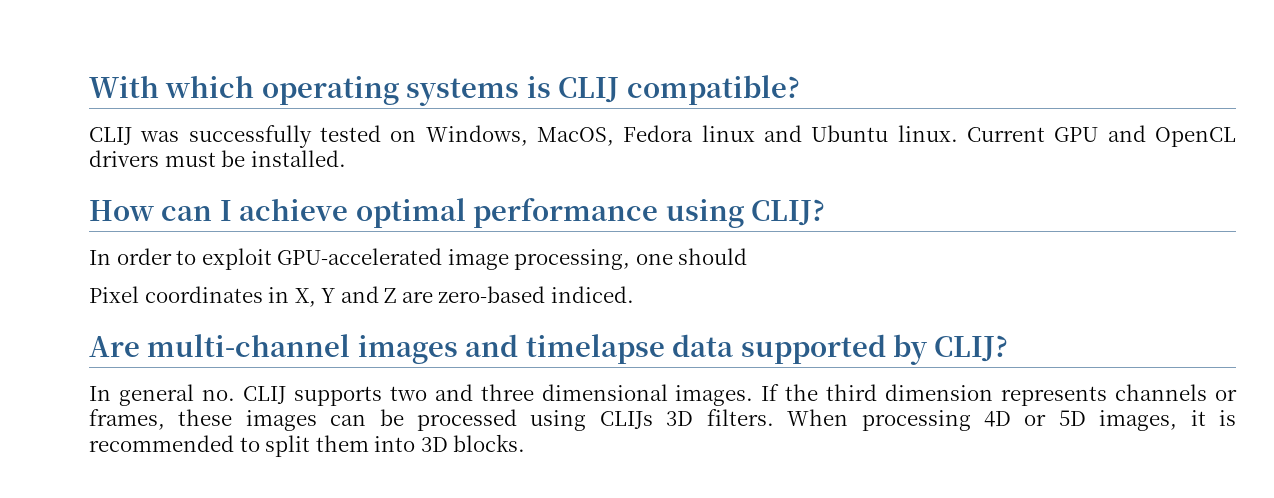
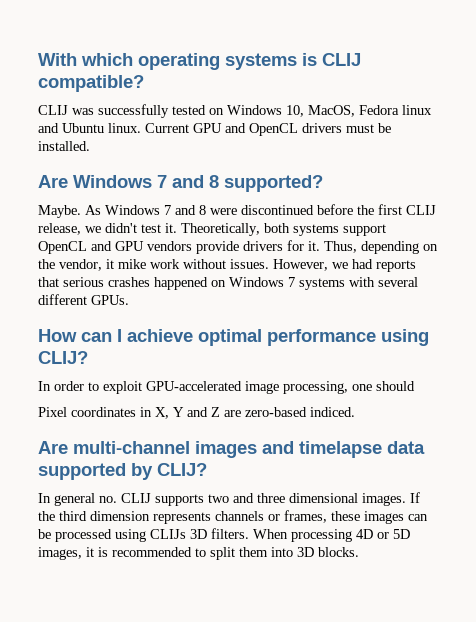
[425,125,528,146] Windows, -> [227,105,304,117] Windows 10,
(346, 158) none -> [38,175,323,192] [38,204,436,218] [38,223,386,236] [38,240,438,254] [38,259,416,272] [38,277,418,290] [38,294,129,305] // Are Windows 7 and 8 supported? // Maybe. As Windows 7 and 8 were discontinued before the first CLIJ release, we didn't test it. Theoretically, both systems support OpenCL and GPU vendors provide drivers for it. Thus, depending on the vendor, it mike work without issues. However, we had reports that serious crashes happened on Windows 7 systems with several different GPUs.

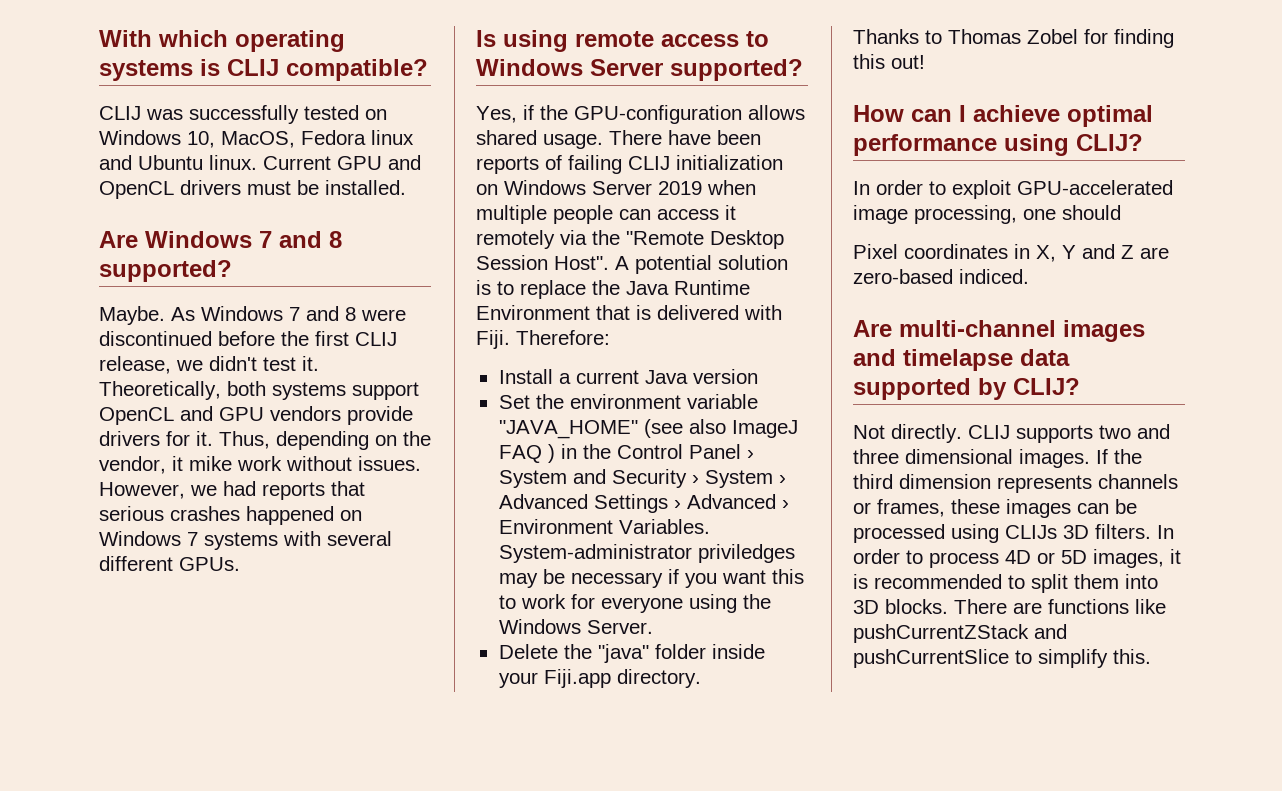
(129, 300) none -> [476,30,769,52] [476,59,803,81] [476,105,805,124] [476,130,761,149] [476,155,783,174] [476,180,756,195] [476,205,736,224] [476,230,784,249] [476,255,788,274] [476,280,750,299] [476,305,782,320] [476,330,610,349] [498,369,758,384] [498,394,758,409] [498,419,798,439] [498,444,754,463] [498,469,786,488] [498,494,789,513] [498,519,710,534] [498,544,795,563] [498,569,804,588] [498,594,771,613] [498,619,653,634] [498,644,765,663] [498,669,701,688] [853,29,1174,48] [853,54,925,69] // Is using remote access to Windows Server supported? // Yes, if the GPU-configuration allows shared usage. There have been reports of failing CLIJ initialization on Windows Server 2019 when multiple people can access it remotely via the "Remote Desktop Session Host". A potential solution is to replace the Java Runtime Environment that is delivered with Fiji. Therefore: // Install a current Java version // Set the environment variable "JAVA_HOME" (see also ImageJ FAQ ) in the Control Panel › System and Security › System › Advanced Settings › Advanced › Environment Variables. System-administrator priviledges may be necessary if you want this to work for everyone using the Windows Server. // Delete the "java" folder inside your Fiji.app directory. // Thanks to Thomas Zobel for finding this out!
[38,493,117,506] In general no. -> [853,424,962,443] Not directly.
[253,529,352,542] When processing -> [1157,525,1174,539] [853,549,999,568] In order to process
(359, 552) none -> [954,599,1166,614] [853,624,1067,643] [853,649,1151,668] There are functions like pushCurrentZStack and pushCurrentSlice to simplify this.

